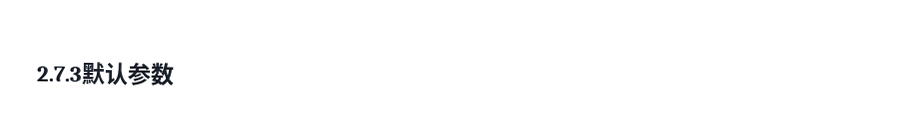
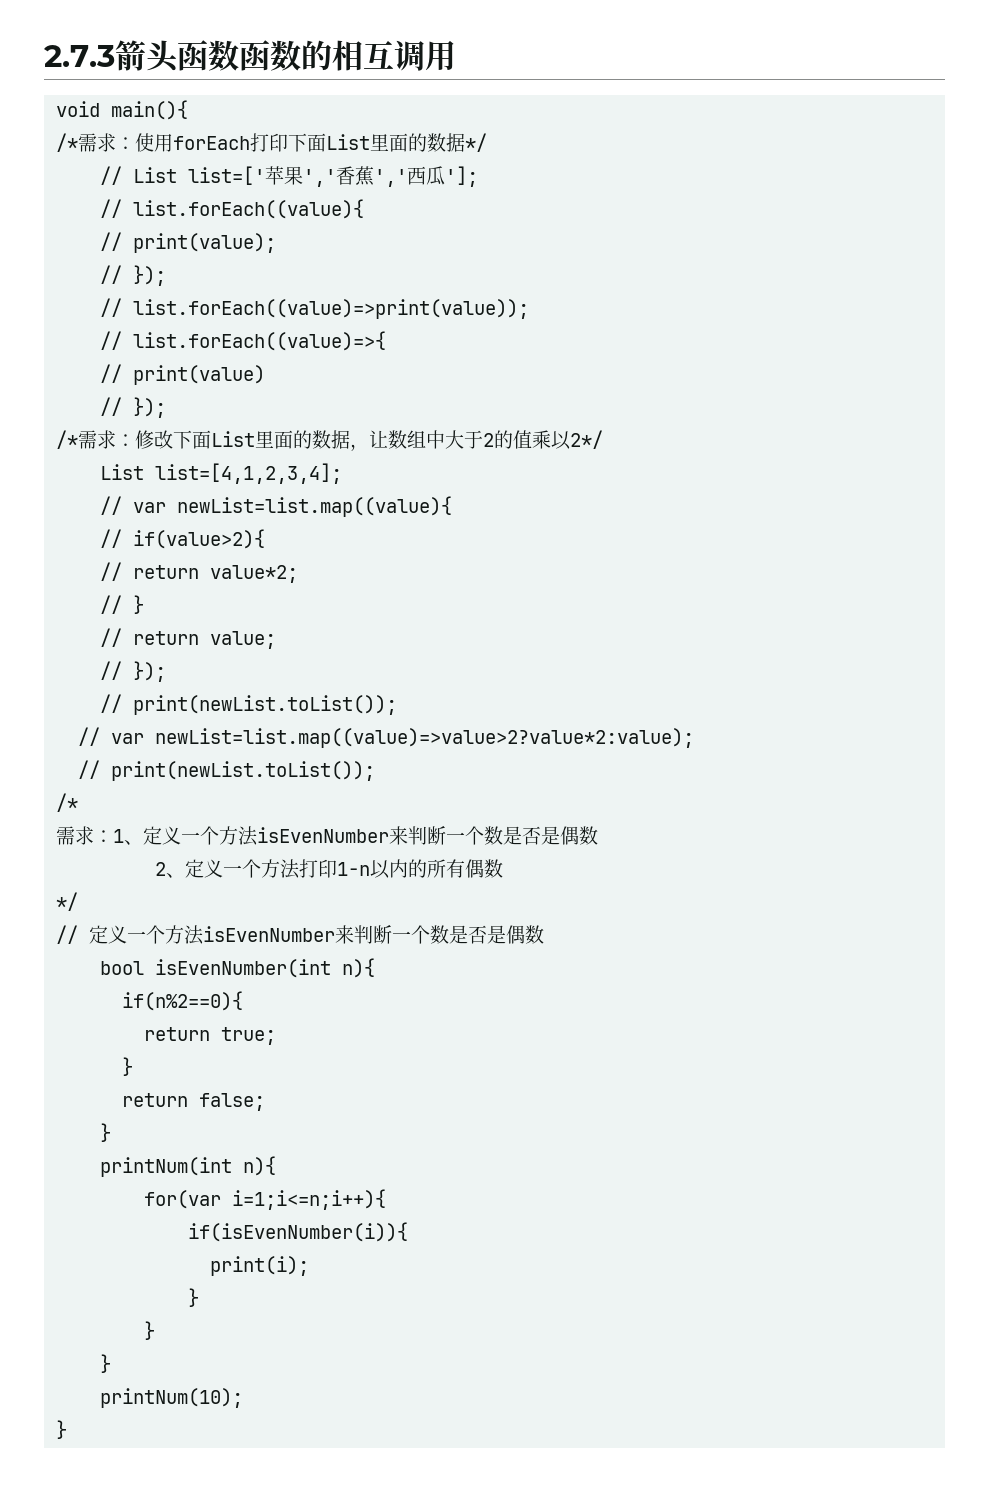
[81,61,174,86] 默认参数 -> [115,40,456,72] [56,100,188,120] [56,133,487,152] [100,166,478,187] [100,199,364,219] [100,232,276,253] [100,265,166,286] [100,298,529,319] [100,331,386,351] [100,364,265,385] [100,397,166,418] [56,430,603,451] [100,463,342,484] [100,496,452,517] [100,529,265,549] [100,562,298,583] [100,595,144,614] [100,628,276,649] [100,661,166,682] [100,694,397,715] [78,727,694,748] [78,760,375,781] [56,793,78,812] [56,826,598,846] [155,859,503,879] [56,892,78,911] [56,925,544,945] [100,958,375,978] [122,991,243,1011] [144,1027,276,1045] [122,1057,133,1076] [122,1093,265,1111] [100,1123,111,1142] [100,1156,276,1177] [144,1189,386,1210] [188,1222,408,1242] [210,1256,309,1276] [188,1288,199,1307] [144,1321,155,1340] [100,1354,111,1373] [100,1388,243,1408] [56,1420,67,1439] 箭头函数函数的相互调用 // void main(){ // /*需求：使用forEach打印下面List里面的数据*/ // // List list=['苹果','香蕉','西瓜']; // // list.forEach((value){ // // print(value); // // }); // // list.forEach((value)=>print(value)); // // list.forEach((value)=>{ // // print(value) // // }); // /*需求：修改下面List里面的数据，让数组中大于2的值乘以2*/ // List list=[4,1,2,3,4]; // // var newList=list.map((value){ // // if(value>2){ // // return value*2; // // } // // return value; // // }); // // print(newList.toList()); // // var newList=list.map((value)=>value>2?value*2:value); // // print(newList.toList()); // /* // 需求：1、定义一个方法isEvenNumber来判断一个数是否是偶数 // 2、定义一个方法打印1-n以内的所有偶数 // */ // // 定义一个方法isEvenNumber来判断一个数是否是偶数 // bool isEvenNumber(int n){ // if(n%2==0){ // return true; // } // return false; // } // printNum(int n){ // for(var i=1;i<=n;i++){ // if(isEvenNumber(i)){ // print(i); // } // } // } // printNum(10); // }

